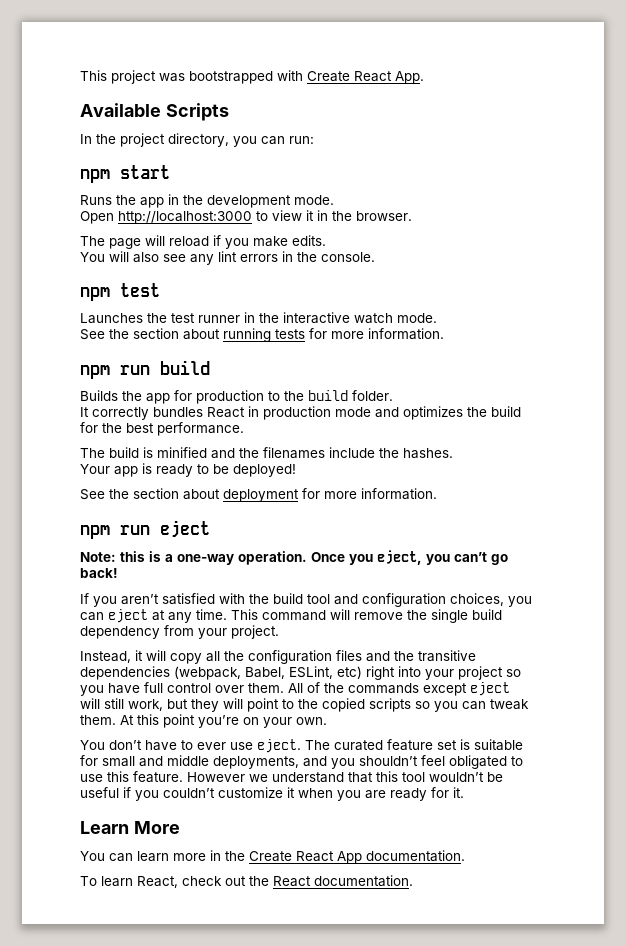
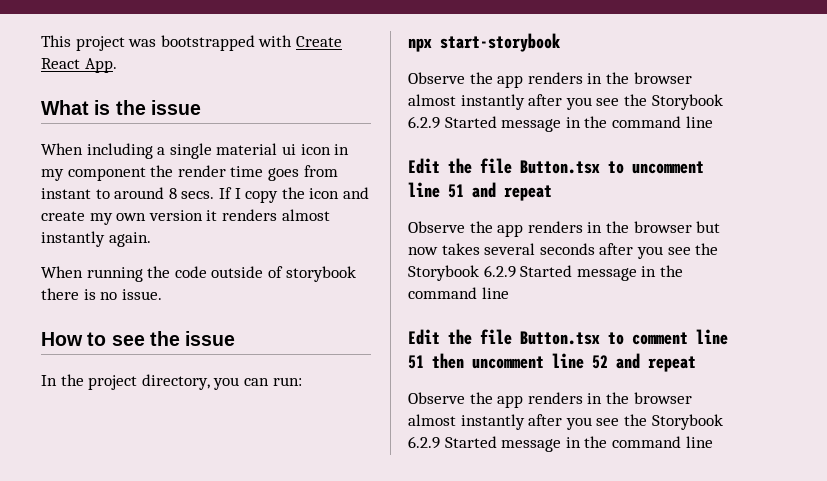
[80,103,229,121] Available Scripts -> [41,100,201,115] [41,143,350,159] [41,165,338,181] [41,187,369,203] [41,209,330,225] [41,231,151,247] [41,266,356,282] [41,288,162,300] [41,331,236,346] What is the issue // When including a single material ui icon in my component the render time goes from instant to around 8 secs. If I copy the icon and create my own version it renders almost instantly again. // When running the code outside of storybook there is no issue. // How to see the issue
[80,165,170,183] [80,194,334,208] [80,210,412,224] [80,235,326,249] [80,251,375,265] [80,283,160,301] [80,312,437,324] [80,328,444,342] [80,360,210,379] [80,390,393,404] [80,406,521,420] [80,422,244,436] [80,447,453,459] [80,463,296,477] [80,488,437,502] [80,520,210,539] [80,550,508,565] [80,568,118,578] [80,593,532,607] [80,609,502,623] [80,625,279,639] [80,650,476,664] [80,666,521,680] [80,682,510,696] [80,698,529,712] [80,714,327,728] [80,739,523,753] [80,755,523,769] [80,771,503,783] [80,787,464,801] [80,821,180,834] [80,850,465,864] [80,875,413,888] npm start // Runs the app in the development mode. // Open http://localhost:3000 to view it in the browser. // The page will reload if you make edits. // You will also see any lint errors in the console. // npm test // Launches the test runner in the interactive watch mode. // See the section about running tests for more information. // npm run build // Builds the app for production to the build folder. // It correctly bundles React in production mode and optimizes the build for the best performance. // The build is minified and the filenames include the hashes. // Your app is ready to be deployed! // See the section about deployment for more information. // npm run eject // Note: this is a one-way operation. Once you eject, you can’t go back! // If you aren’t satisfied with the build tool and configuration choices, you can eject at any time. This command will remove the single build dependency from your project. // Instead, it will copy all the configuration files and the transitive dependencies (webpack, Babel, ESLint, etc) right into your project so you have full control over them. All of the commands except eject will still work, but they will point to the copied scripts so you can tweak them. At this point you’re on your own. // You don’t have to ever use eject. The curated feature set is suitable for small and middle deployments, and you shouldn’t feel obligated to use this feature. However we understand that this tool wouldn’t be useful if you couldn’t customize it when you are ready for it. // Learn More // You can learn more in the Create React App documentation. // To learn React, check out the React documentation. -> [408,33,561,52] [408,72,692,88] [408,94,723,110] [408,116,713,132] [408,158,704,174] [408,182,552,201] [408,221,721,237] [408,243,719,259] [408,265,683,281] [408,287,509,299] [408,329,728,345] [408,353,696,372] [408,392,692,408] [408,414,723,430] [408,436,713,452] npx start-storybook // Observe the app renders in the browser almost instantly after you see the Storybook 6.2.9 Started message in the command line // Edit the file Button.tsx to uncomment line 51 and repeat // Observe the app renders in the browser but now takes several seconds after you see the Storybook 6.2.9 Started message in the command line // Edit the file Button.tsx to comment line 51 then uncomment line 52 and repeat // Observe the app renders in the browser almost instantly after you see the Storybook 6.2.9 Started message in the command line

